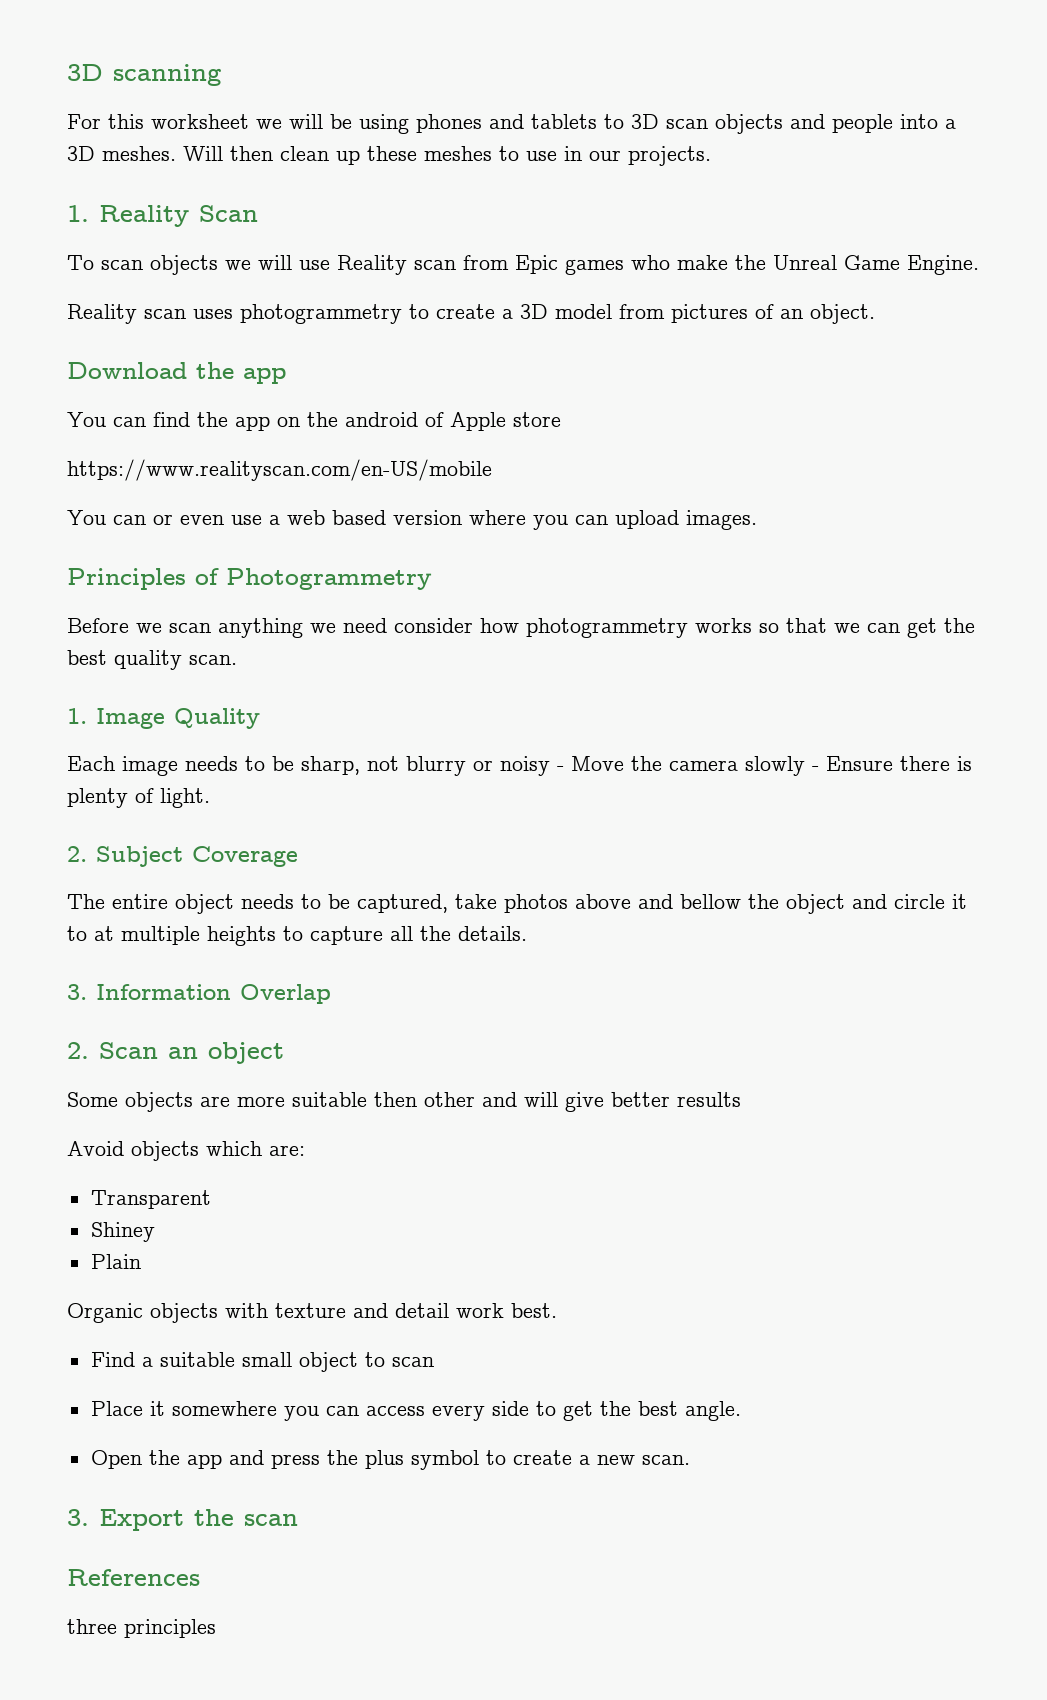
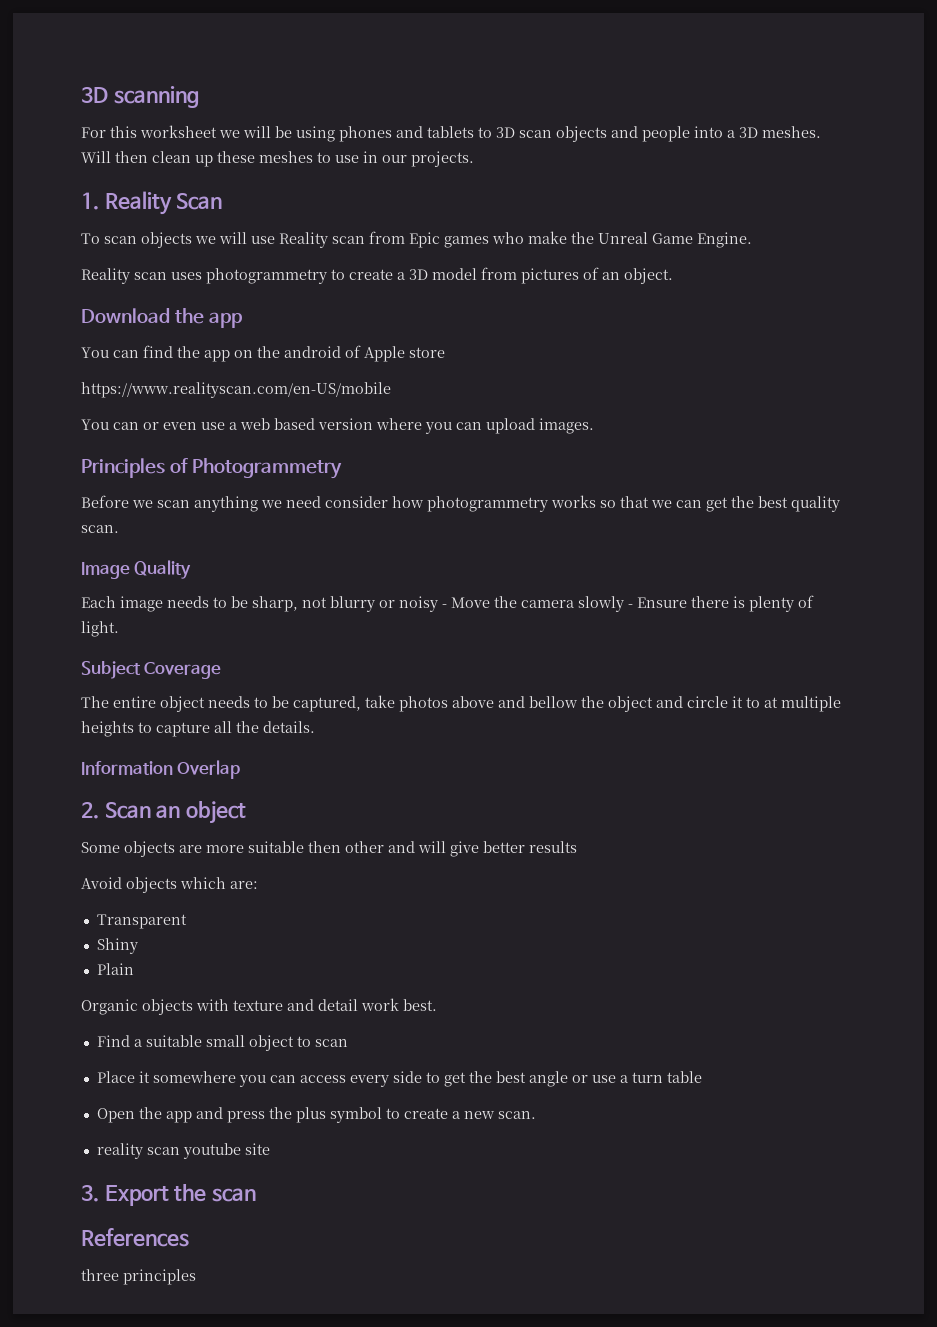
[67,708,87,724] 1. -> (119, 529) none
[67,846,87,862] 2. -> (119, 629) none
[67,984,87,1000] 3. -> (315, 727) none
[90,1222,155,1242] Shiney -> [96,938,138,954] Shiny
[684,1401,741,1421] angle. -> [528,1071,702,1087] angle or use a turn table
(690, 1460) none -> [96,1143,270,1159] // reality scan youtube site

